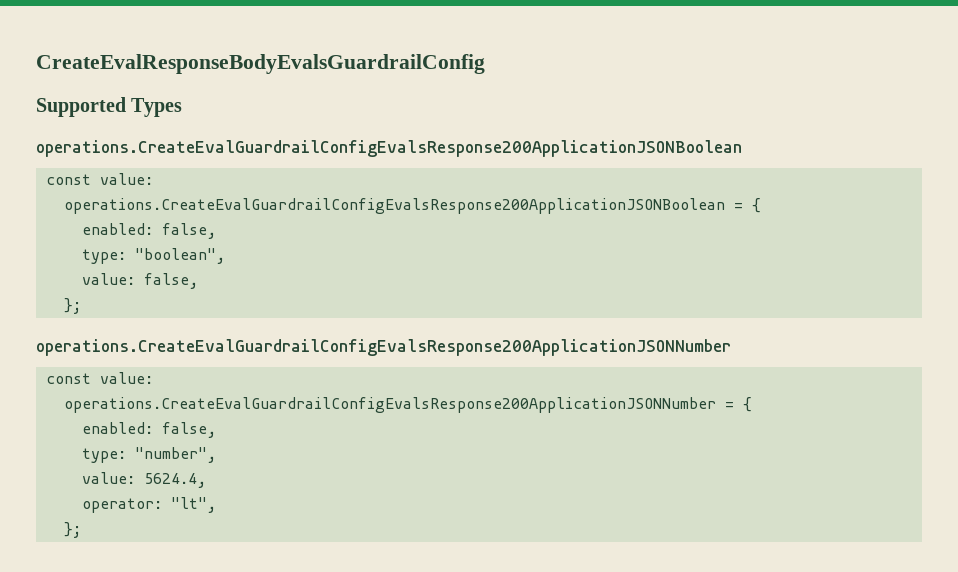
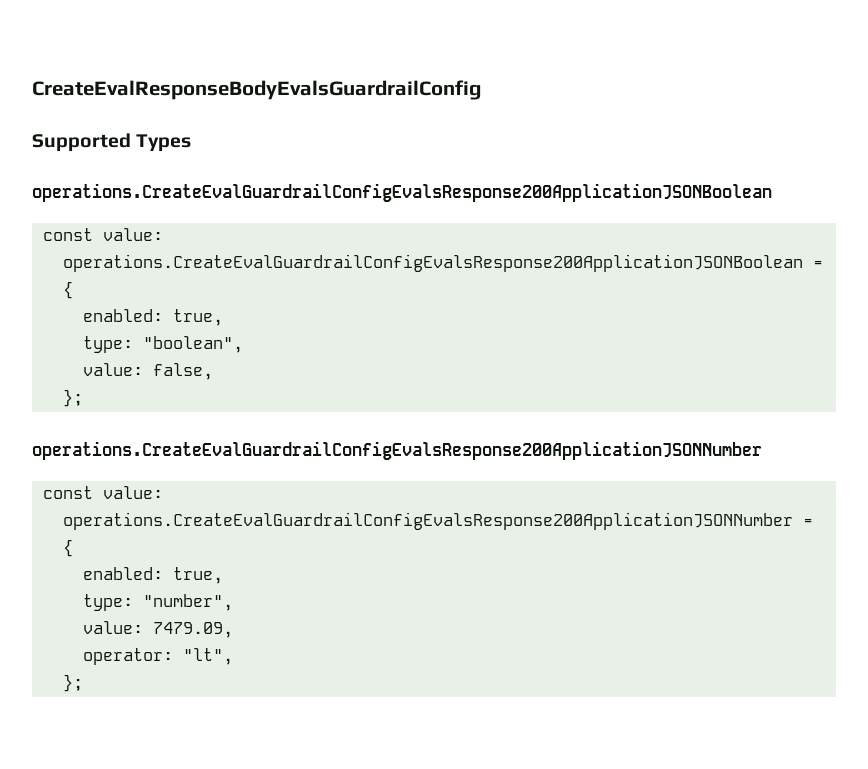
[162,223,217,239] false, -> [172,309,223,326] true,
[162,422,217,438] false, -> [172,567,223,584] true,
[144,473,207,488] 5624.4, -> [152,622,233,638] 7479.09,

